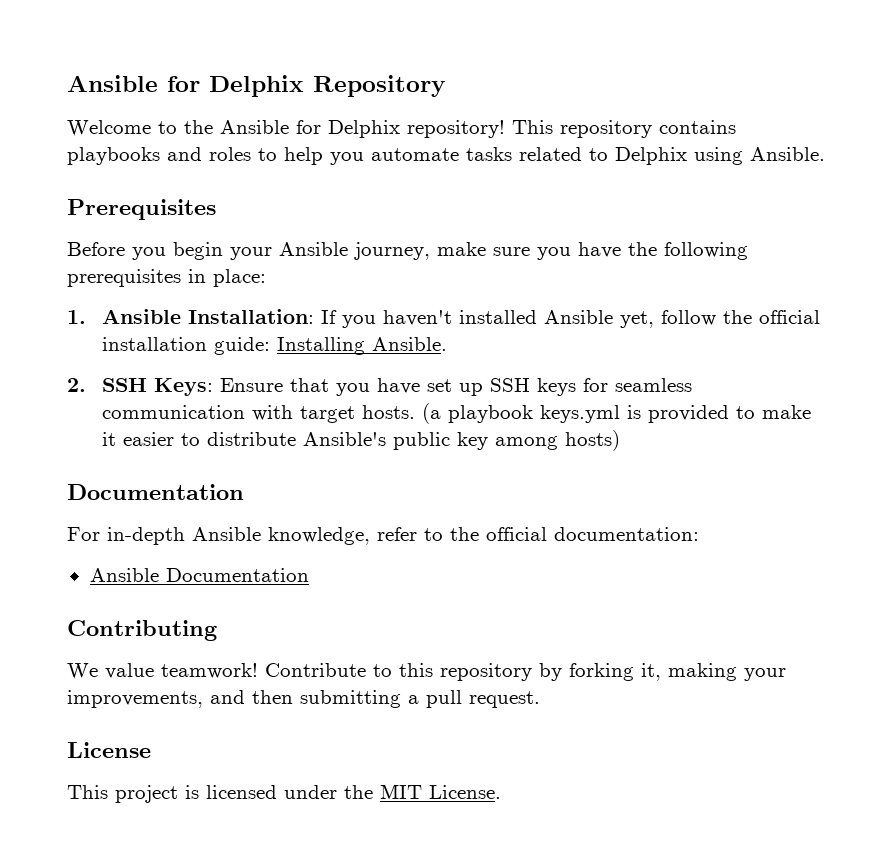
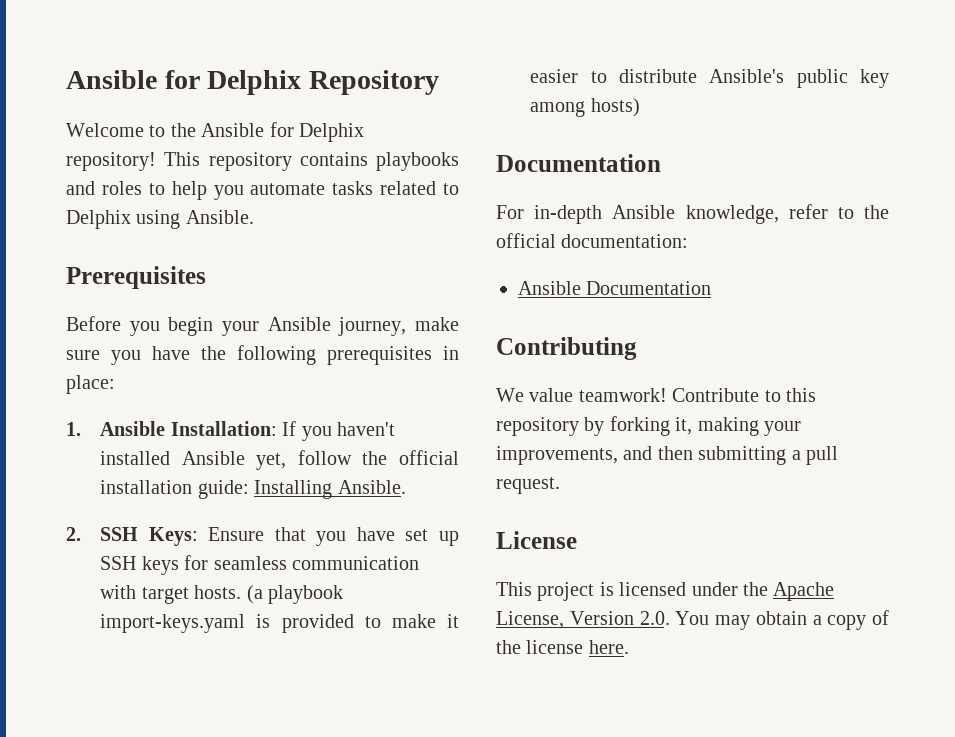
[539,405,620,423] keys.yml -> [100,614,246,633] import-keys.yaml
[380,784,501,799] MIT License. -> [773,582,835,601] [496,610,889,630] [496,640,629,654] Apache License, Version 2.0. You may obtain a copy of the license here.

